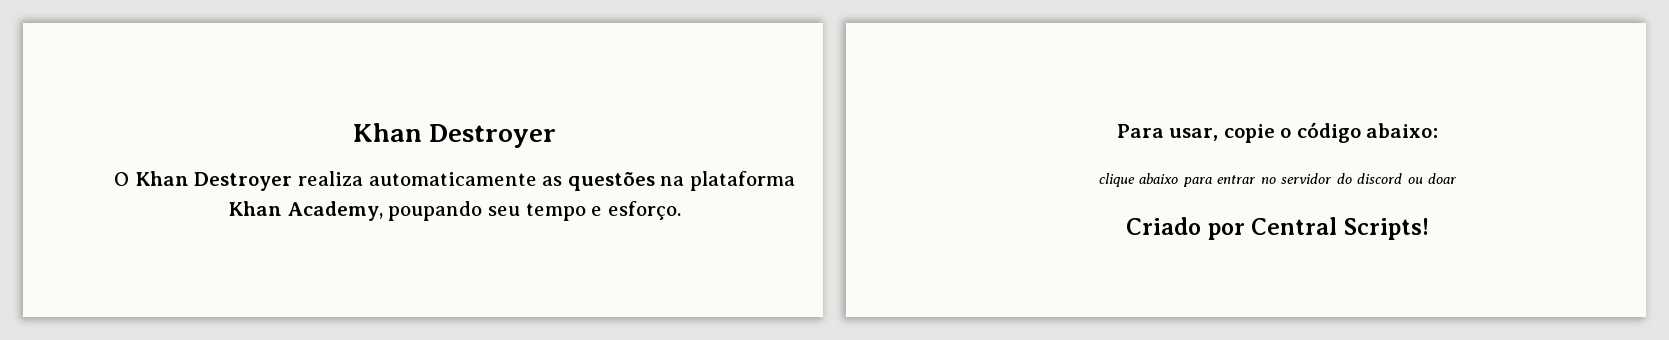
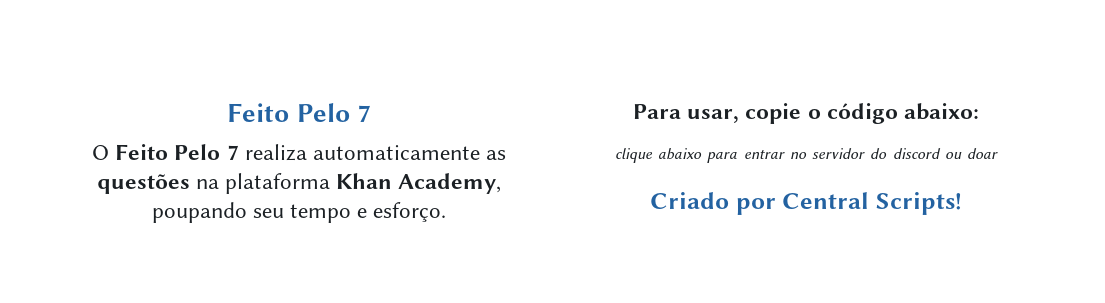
[352,123,557,148] [114,171,293,191] Khan Destroyer // O Khan Destroyer -> [227,103,371,122] [91,144,239,160] Feito Pelo 7 // O Feito Pelo 7

